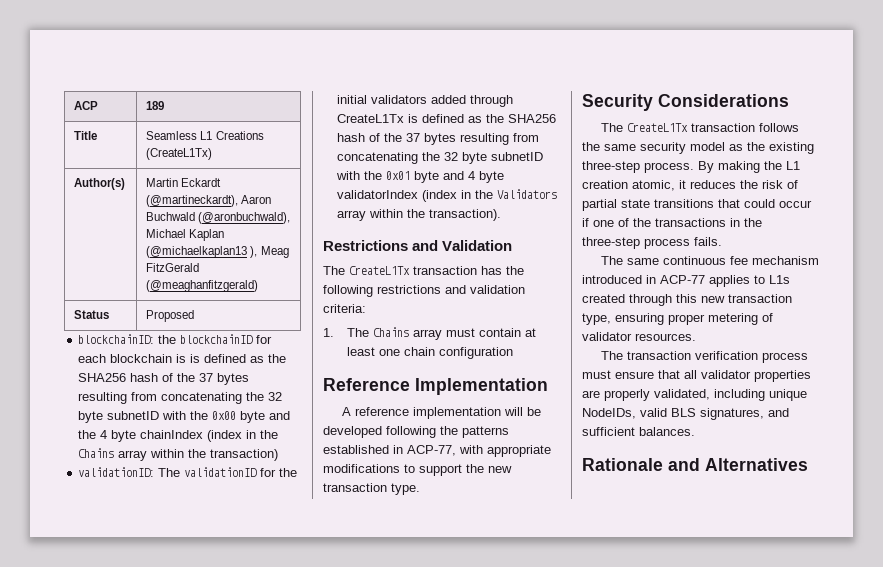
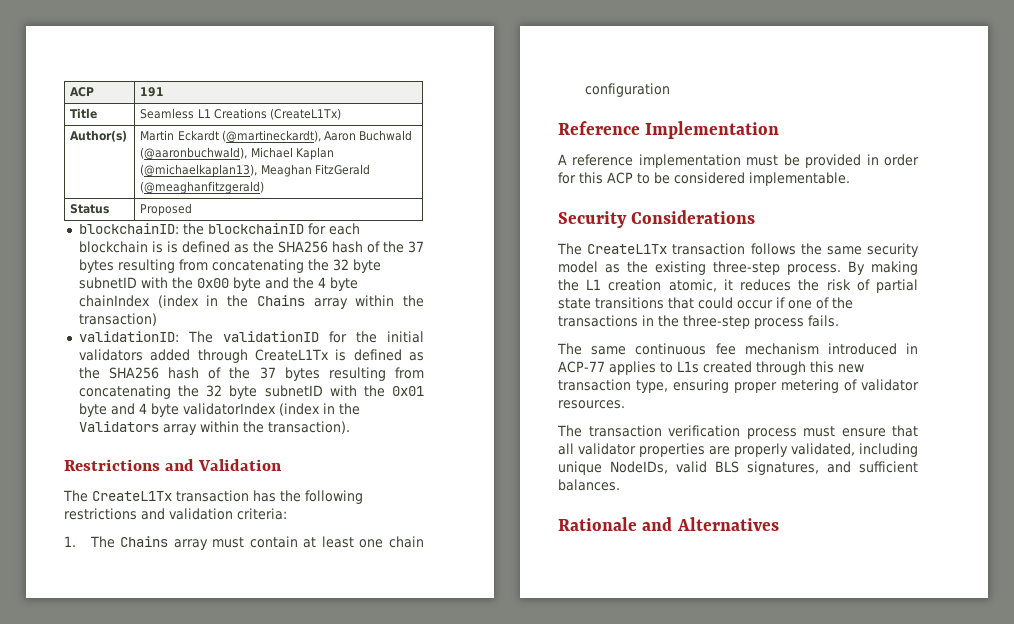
[146,101,165,110] 189 -> [140,87,165,97] 191
[198,212,291,224] (@aronbuchwald), -> [140,147,248,160] (@aaronbuchwald),
[146,246,289,258] (@michaelkaplan13 ), Meag -> [140,164,312,177] (@michaelkaplan13), Meaghan
[503,407,541,416] [323,426,509,438] [323,445,551,457] [323,464,512,476] [323,483,420,495] will be developed following the patterns established in ACP-77, with appropriate modifications to support the new transaction type. -> [746,154,919,168] [558,172,850,186] must be provided in order for this ACP to be considered implementable.

